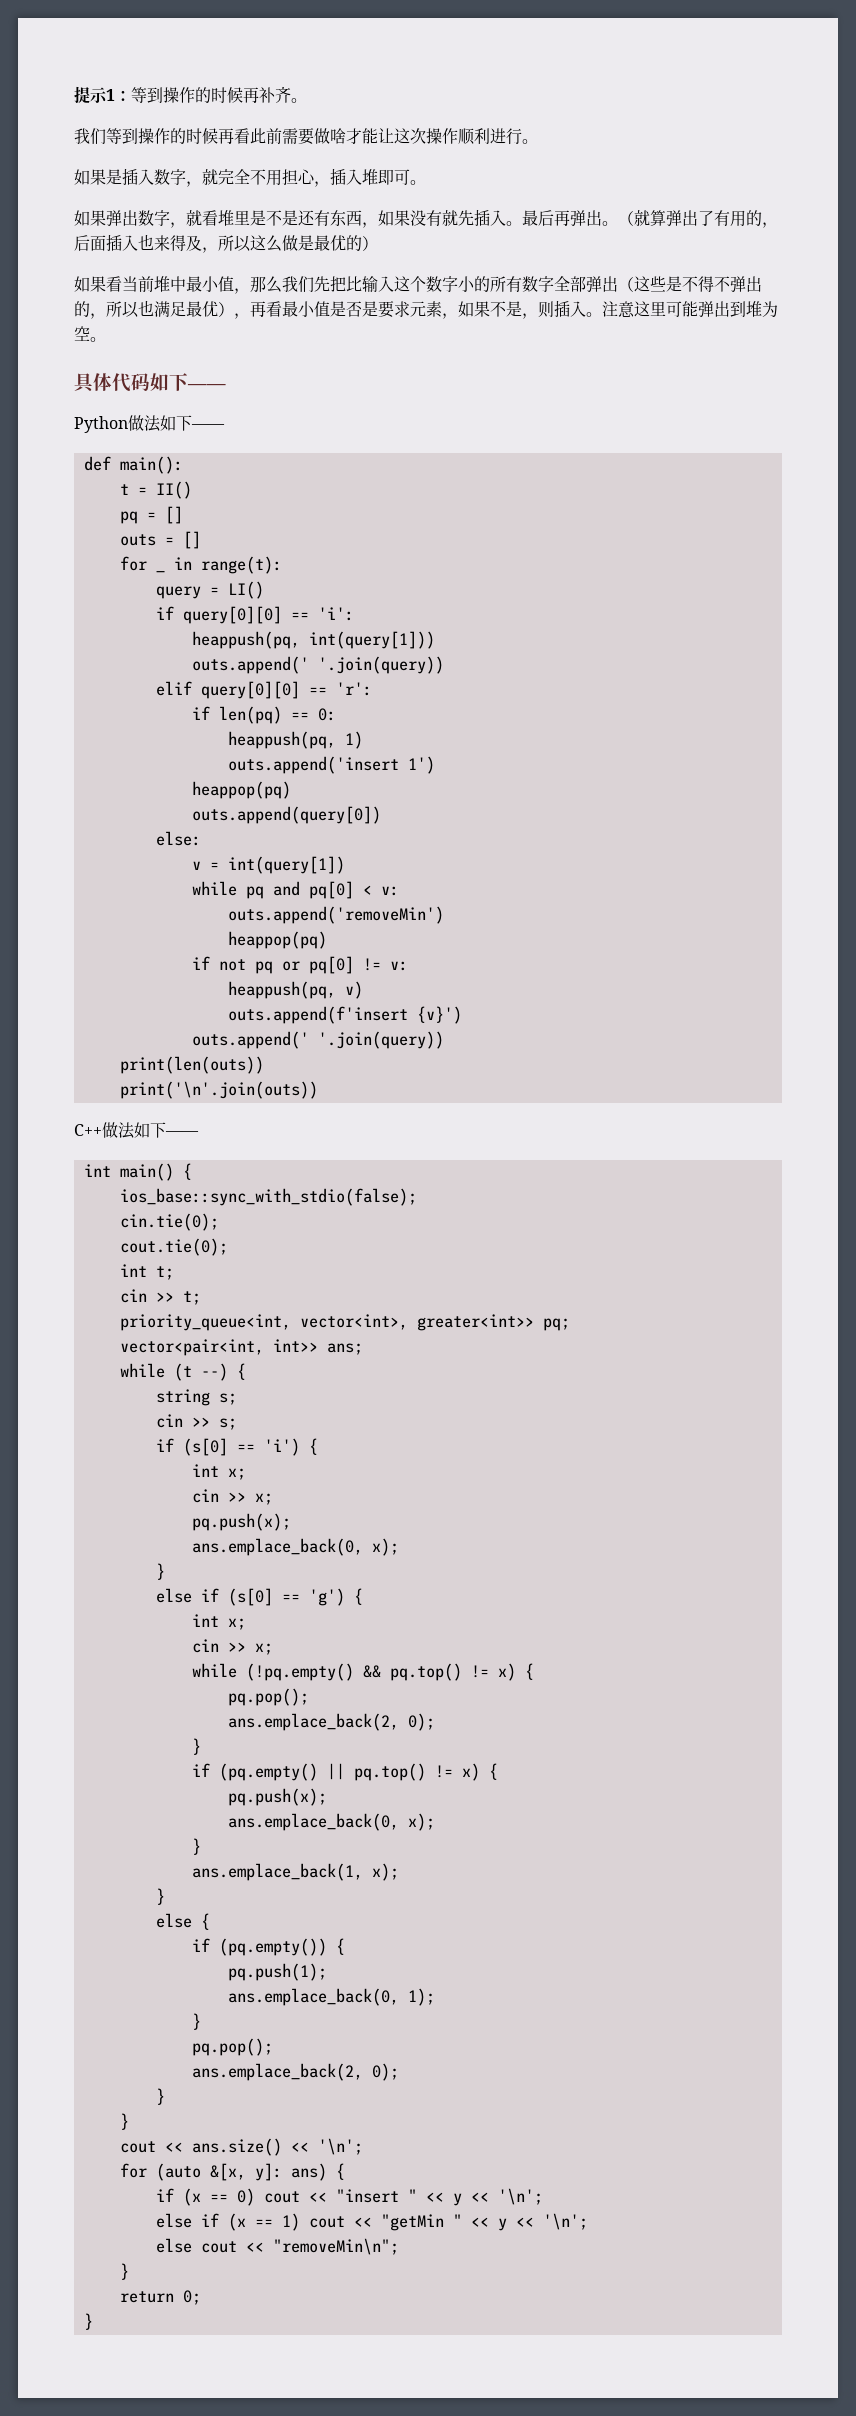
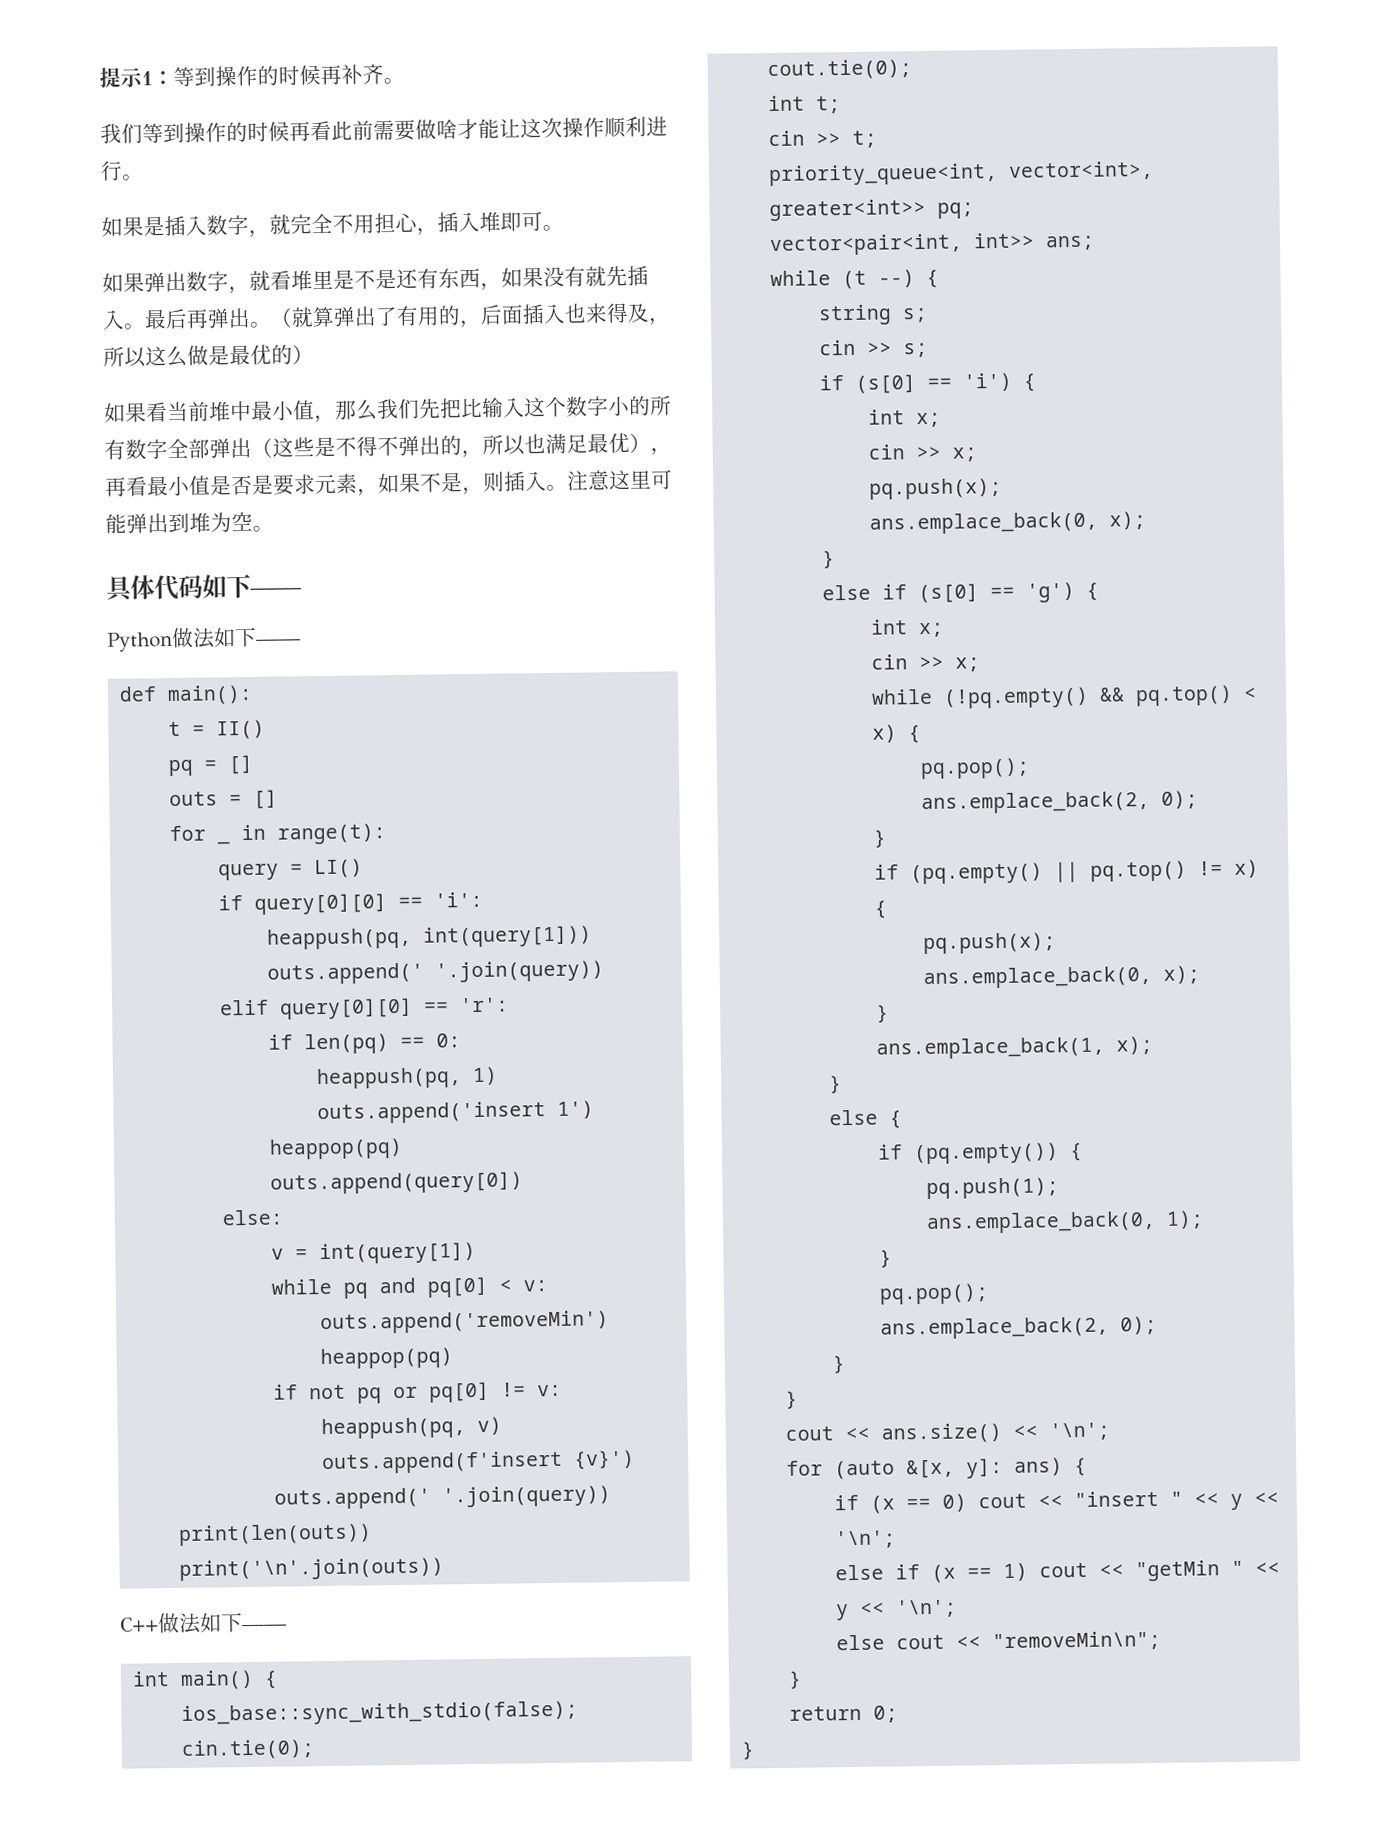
[470,1665,489,1678] != -> [1243,687,1258,700] <

